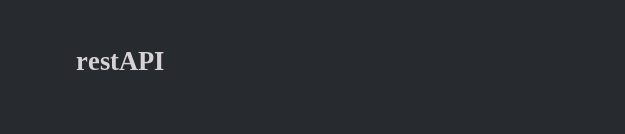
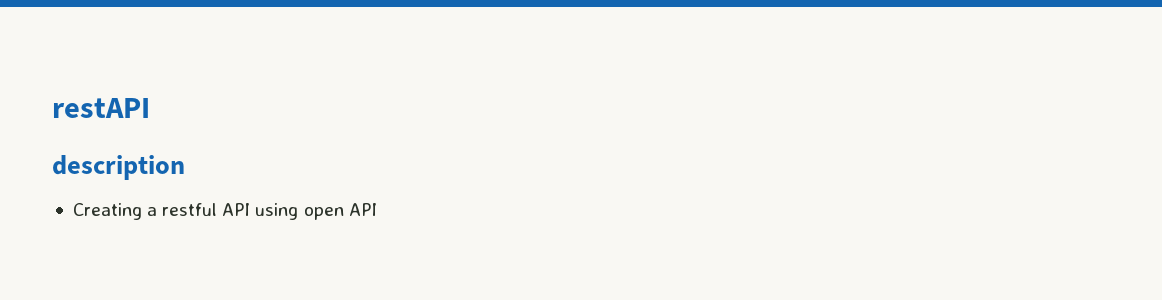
(164, 61) none -> [52,155,185,180] [72,203,377,220] // description // Creating a restful API using open API

